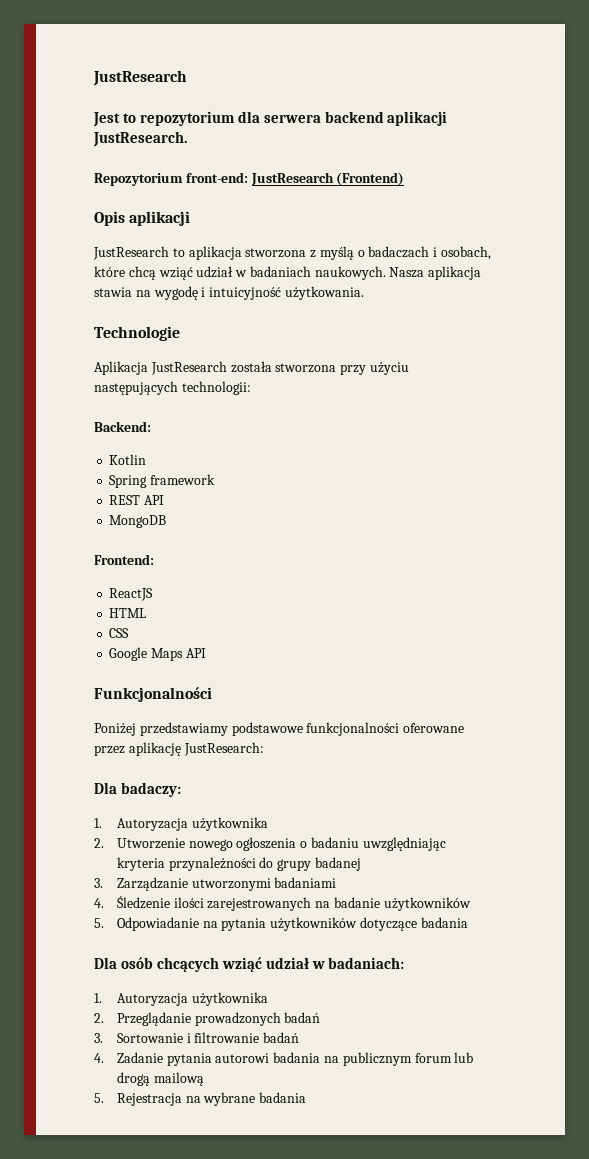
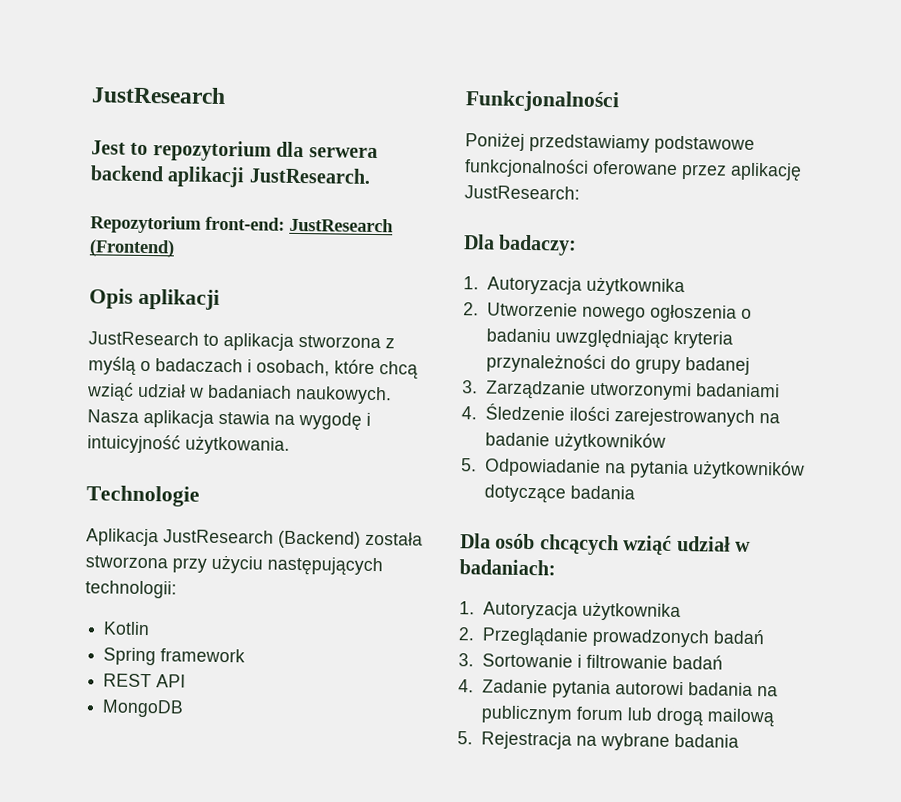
(227, 368) none -> [278,530,361,549] (Backend)
[94,421,151,432] // Backend: -> (177, 589) none
[94,554,154,565] [109,588,154,601] [109,608,147,618] [109,628,130,638] [109,647,206,661] // Frontend: // ReactJS // HTML // CSS // Google Maps API -> (185, 708) none

